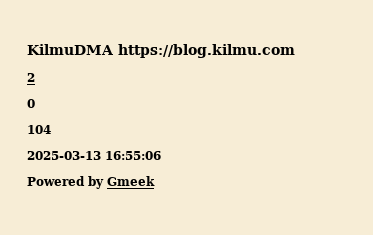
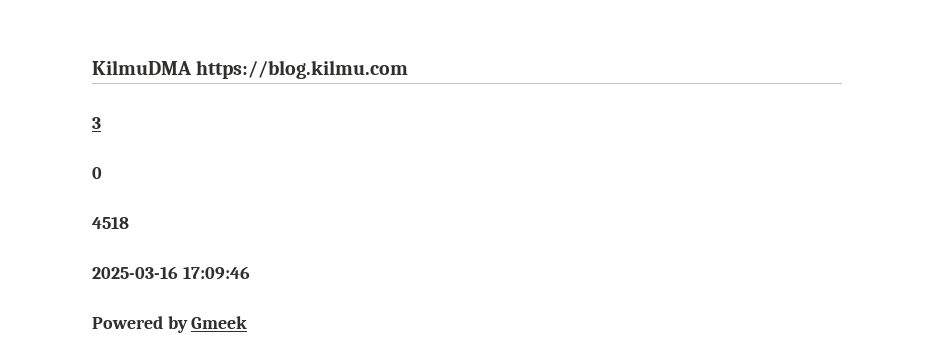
[27,73,35,82] 2 -> [92,117,101,129] 3
[27,125,51,134] [27,151,161,160] 104 // 2025-03-13 16:55:06 -> [92,216,129,229] [92,266,250,280] 4518 // 2025-03-16 17:09:46

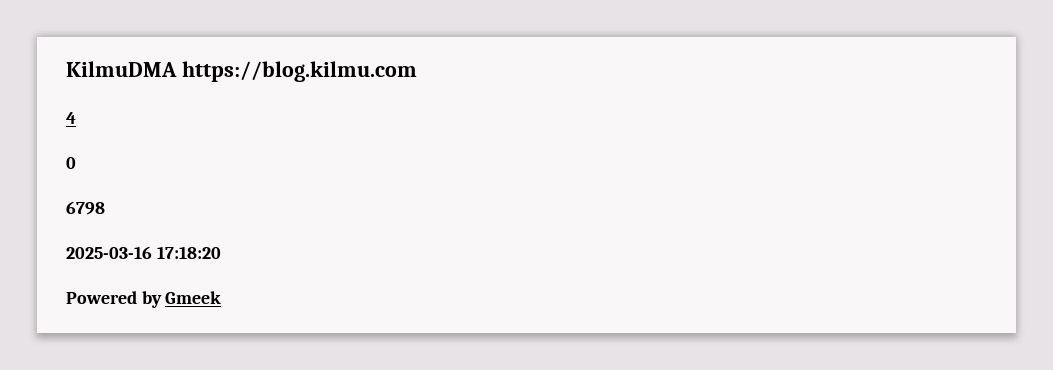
[92,117,101,129] 3 -> [66,112,76,124] 4
[92,216,129,229] 4518 -> [66,201,105,215] 6798
[182,266,250,280] 17:09:46 -> [156,246,221,259] 17:18:20

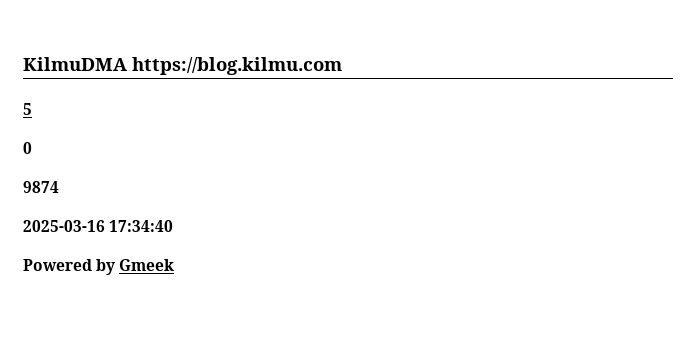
[66,112,76,124] 4 -> [23,103,32,115] 5
[66,201,105,215] 6798 -> [23,181,59,193] 9874
[156,246,221,259] 17:18:20 -> [109,220,174,232] 17:34:40

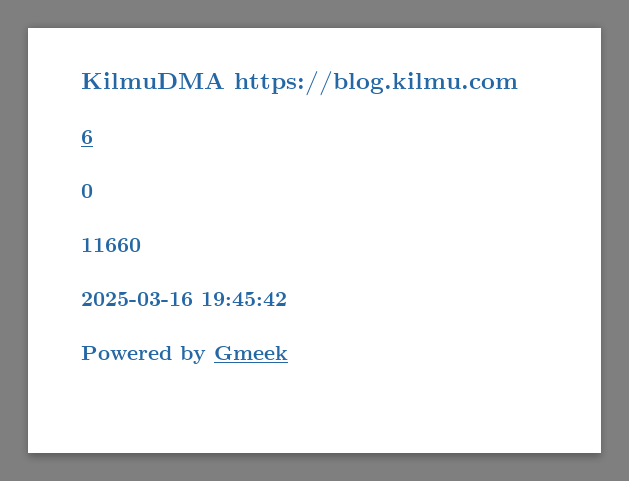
[23,103,32,115] 5 -> [81,130,93,144] 6
[23,181,59,193] 9874 -> [81,238,141,252] 11660
[109,220,174,232] 17:34:40 -> [201,292,287,307] 19:45:42

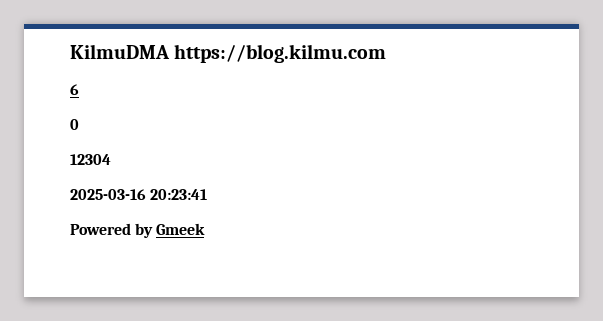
[81,238,141,252] 11660 -> [70,154,111,165] 12304
[201,292,287,307] 19:45:42 -> [150,189,208,200] 20:23:41

